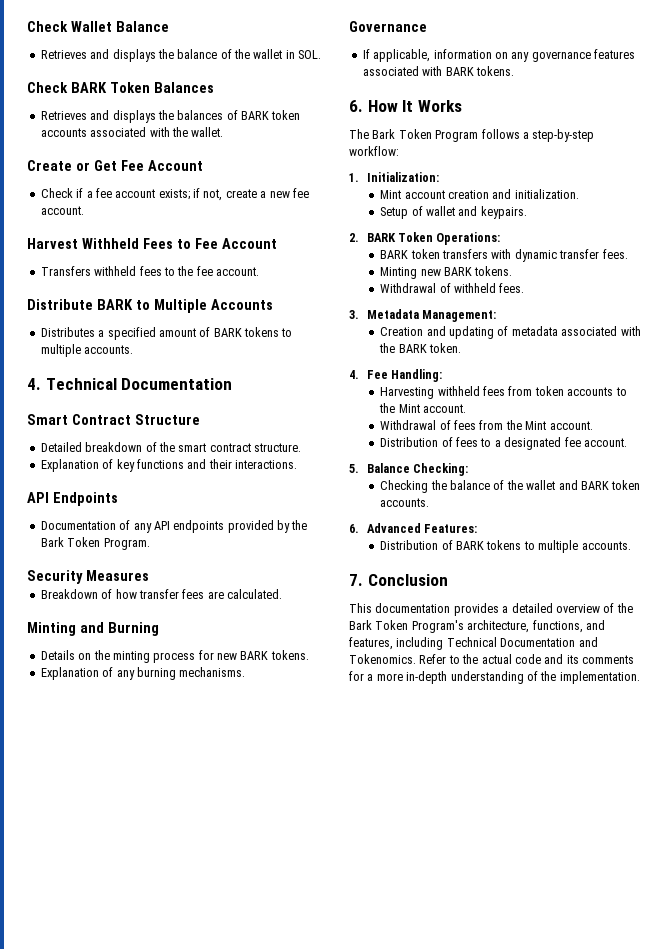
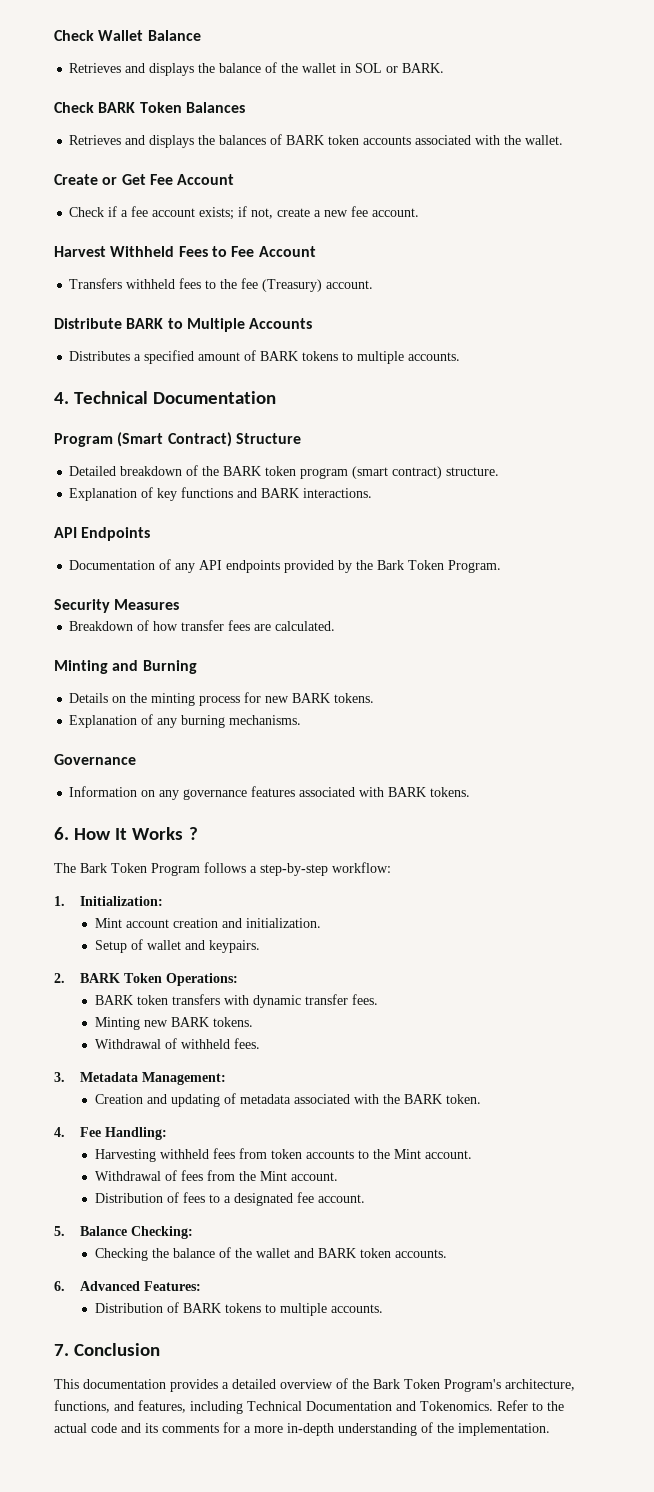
[298,50,322,59] SOL. -> [355,63,445,73] SOL or BARK.
(213, 271) none -> [262,279,323,292] (Treasury)
[27,414,131,425] Smart Contract -> [54,432,232,447] Program (Smart Contract)
[178,443,251,452] smart contract -> [223,466,443,479] BARK token program (smart contract)
[208,459,232,469] their -> [261,488,300,498] BARK
[362,49,492,62] If applicable, information -> [69,786,138,797] Information
(462, 106) none -> [188,827,198,840] ?

